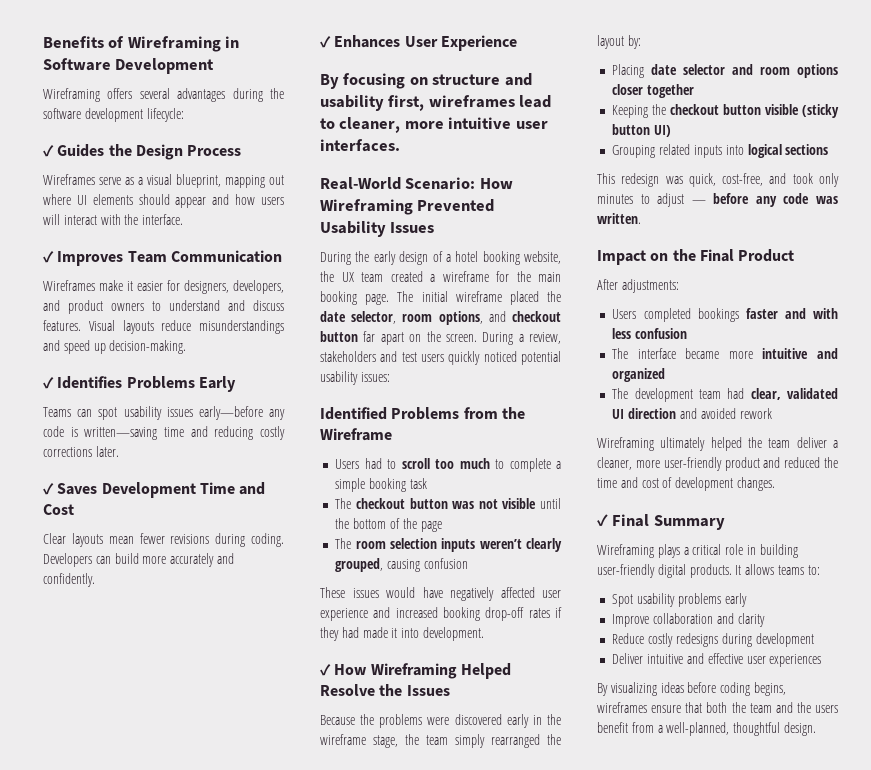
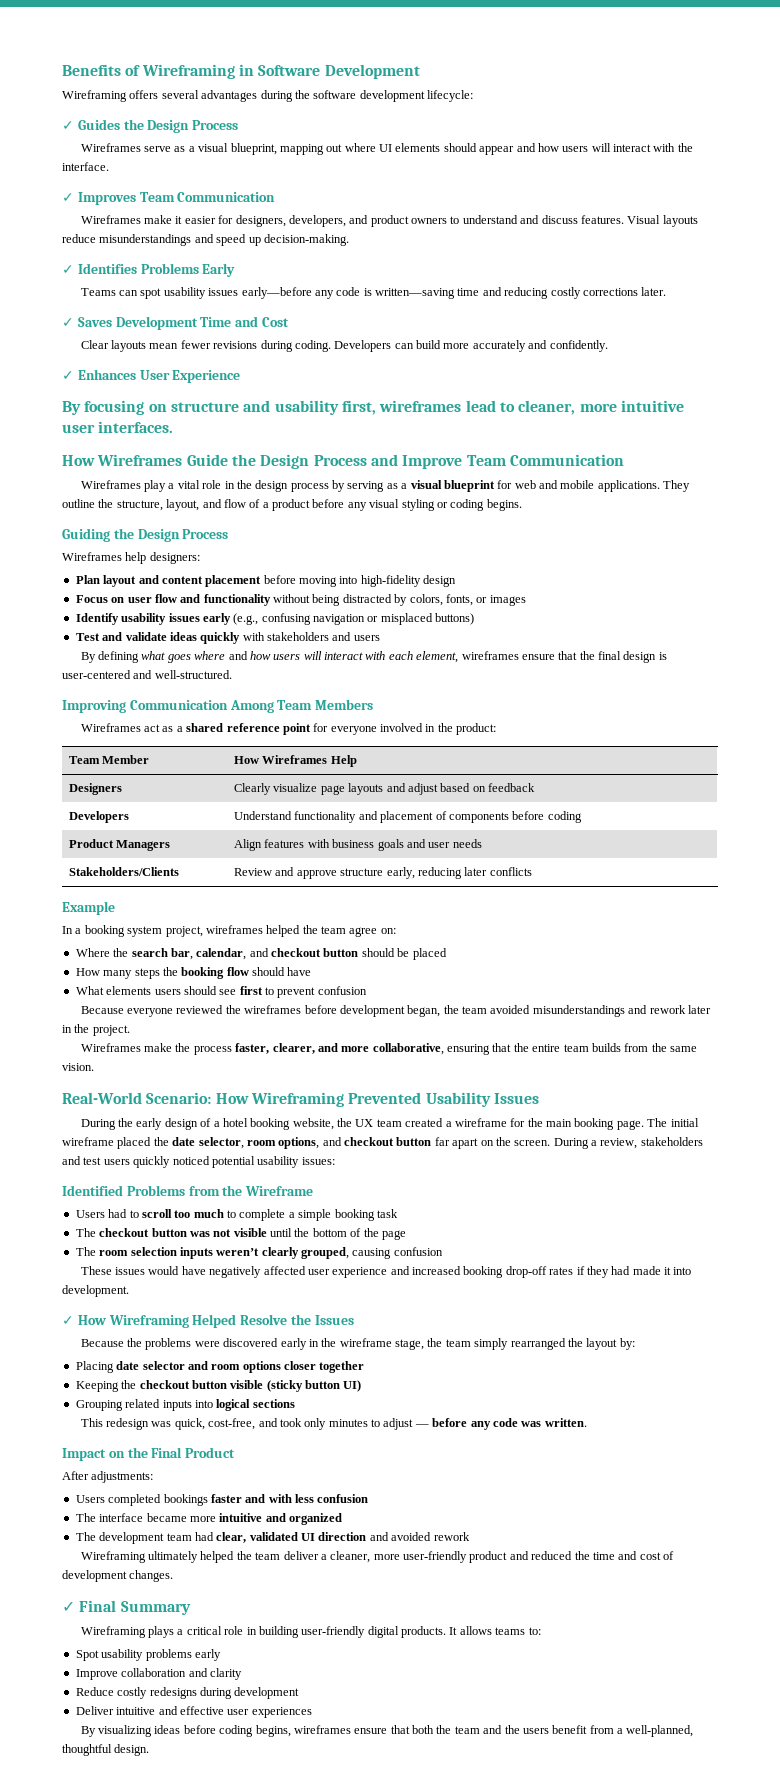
(400, 145) none -> [62,454,624,469] [80,480,691,492] [62,499,522,511] [62,528,229,542] [62,552,200,564] [75,575,457,587] [75,594,526,606] [75,613,475,625] [75,632,380,644] [80,651,667,663] [62,670,232,679] [62,699,374,713] [80,723,497,735] [68,755,150,764] [233,755,357,767] [68,783,122,795] [233,783,535,795] [68,811,129,823] [233,811,582,823] [68,839,171,851] [233,839,482,851] [68,867,179,876] [233,867,532,879] [62,901,115,915] [62,925,396,937] [75,948,447,960] [75,967,312,979] [75,986,367,998] [80,1005,711,1017] [62,1024,130,1036] [80,1043,698,1055] [62,1063,94,1071] // How Wireframes Guide the Design Process and Improve Team Communication // Wireframes play a vital role in the design process by serving as a visual blueprint for web and mobile applications. They outline the structure, layout, and flow of a product before any visual styling or coding begins. // Guiding the Design Process // Wireframes help designers: // Plan layout and content placement before moving into high-fidelity design // Focus on user flow and functionality without being distracted by colors, fonts, or images // Identify usability issues early (e.g., confusing navigation or misplaced buttons) // Test and validate ideas quickly with stakeholders and users // By defining what goes where and how users will interact with each element, wireframes ensure that the final design is user-centered and well-structured. // Improving Communication Among Team Members // Wireframes act as a shared reference point for everyone involved in the product: // Team Member | How Wireframes Help // Designers | Clearly visualize page layouts and adjust based on feedback // Developers | Understand functionality and placement of components before coding // Product Managers | Align features with business goals and user needs // Stakeholders/Clients | Review and approve structure early, reducing later conflicts // Example // In a booking system project, wireframes helped the team agree on: // Where the search bar, calendar, and checkout button should be placed // How many steps the booking flow should have // What elements users should see first to prevent confusion // Because everyone reviewed the wireframes before development began, the team avoided misunderstandings and rework later in the project. // Wireframes make the process faster, clearer, and more collaborative, ensuring that the entire team builds from the same vision.

